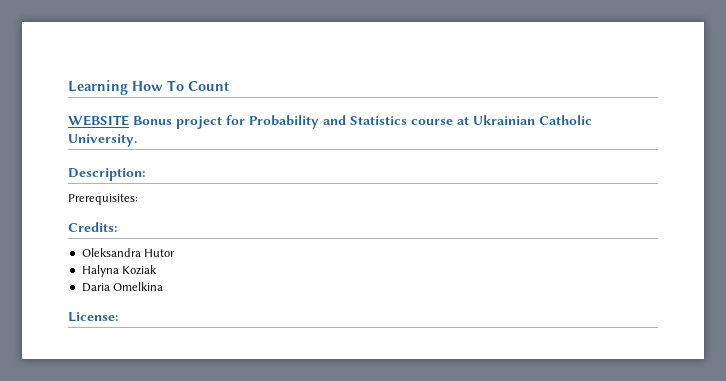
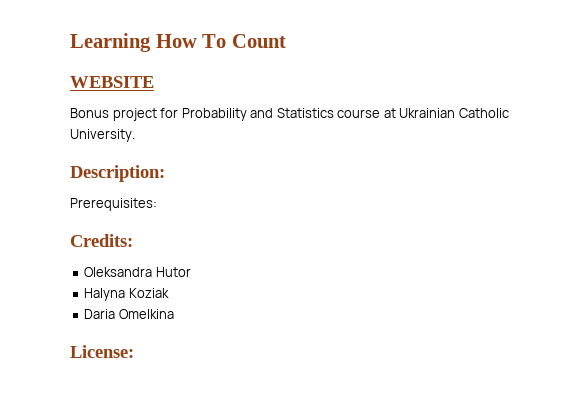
(129, 120) none -> (154, 82) //

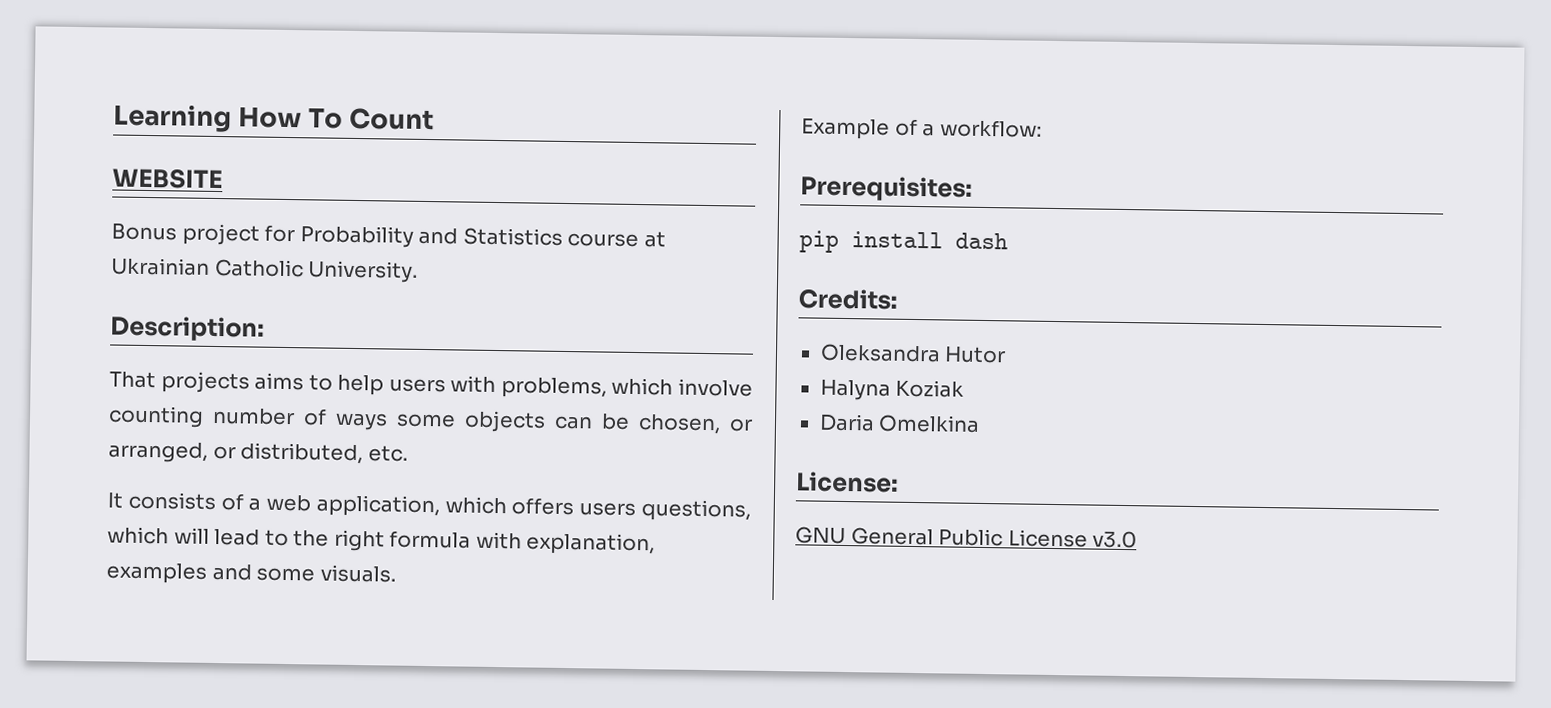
[70,198,157,211] Prerequisites: -> [109,371,753,399] [108,405,753,435] [108,441,408,465] [107,491,751,522] [107,526,656,556] [106,562,396,584] [801,118,1042,140] [800,175,973,202] [799,230,1008,253] That projects aims to help users with problems, which involve counting number of ways some objects can be chosen, or arranged, or distributed, etc. // It consists of a web application, which offers users questions, which will lead to the right formula with explanation, examples and some visuals. // Example of a workflow: // Prerequisites: // pip install dash
(134, 351) none -> [795,526,1138,549] // GNU General Public License v3.0

